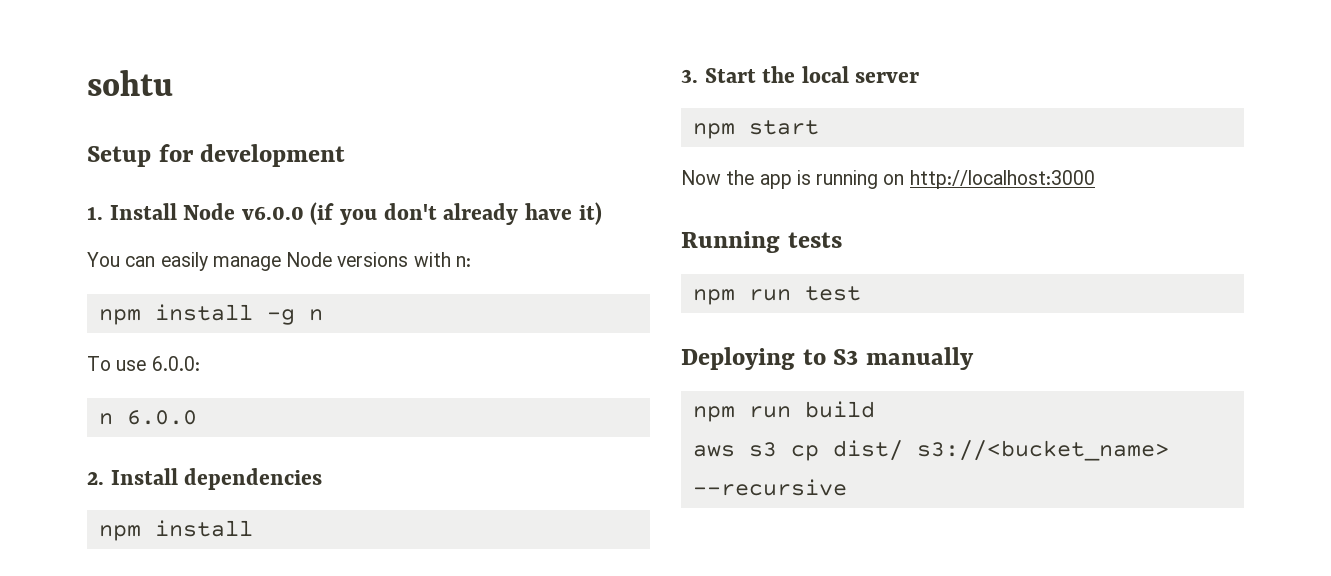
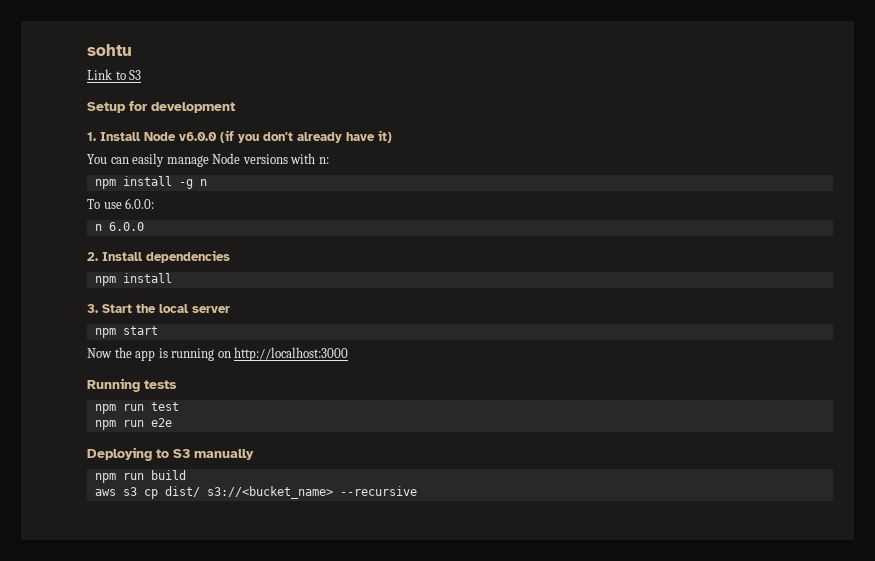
(173, 83) none -> [87,69,142,80] // Link to S3
(861, 293) none -> [94,418,172,430] // npm run e2e

